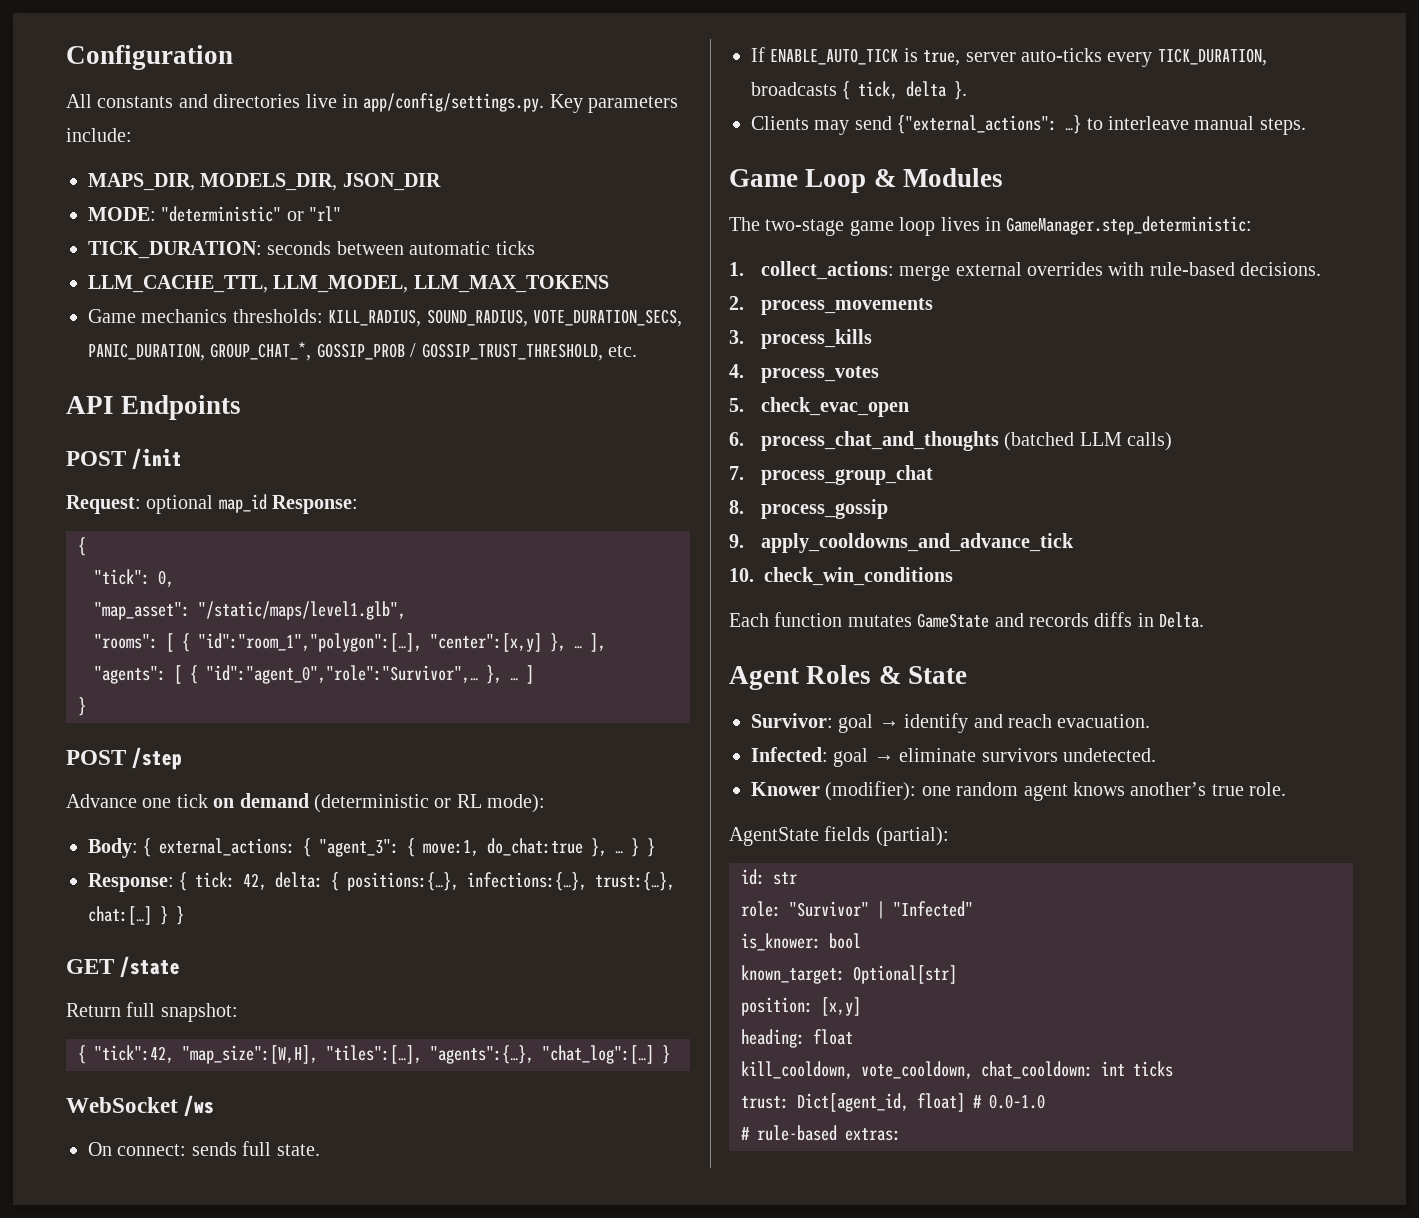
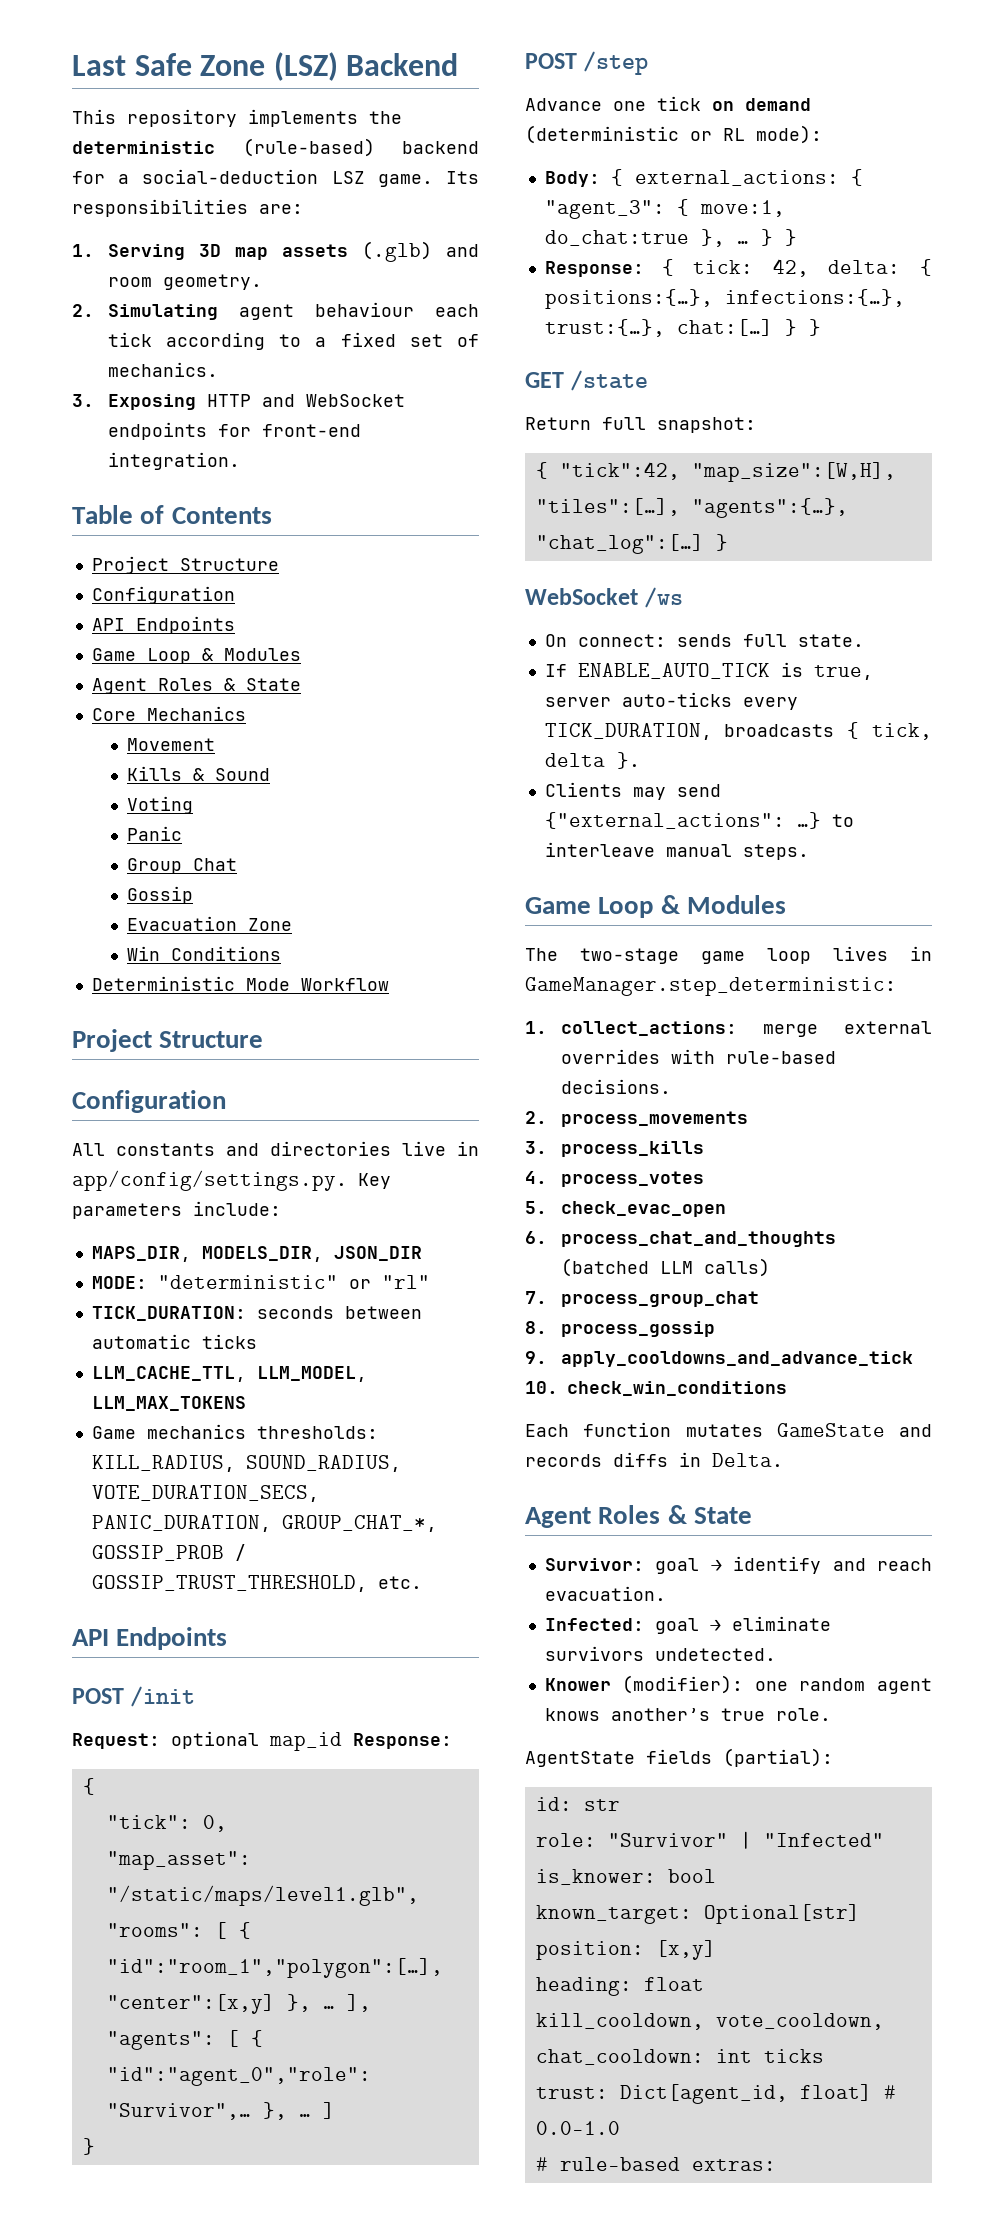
(66, 57) none -> [72,52,459,81] [72,109,402,127] [72,138,479,157] [72,169,479,187] [72,199,303,217] [72,241,479,262] [107,274,262,290] [72,302,479,320] [107,332,480,350] [107,362,218,377] [72,394,405,410] [107,422,361,440] [107,452,240,470] [72,505,272,524] [91,556,279,574] [91,586,235,604] [91,616,235,634] [91,648,301,664] [91,678,301,694] [91,706,246,721] [127,738,216,751] [127,766,271,781] [127,796,194,814] [127,826,183,841] [127,858,238,874] [127,886,194,904] [127,916,293,931] [127,946,282,961] [91,976,389,991] [72,1029,264,1052] Last Safe Zone (LSZ) Backend // This repository implements the deterministic (rule-based) backend for a social-deduction LSZ game. Its responsibilities are: // 1. Serving 3D map assets (.glb) and room geometry. // 2. Simulating agent behaviour each tick according to a fixed set of mechanics. // 3. Exposing HTTP and WebSocket endpoints for front-end integration. // Table of Contents // Project Structure // Configuration // API Endpoints // Game Loop & Modules // Agent Roles & State // Core Mechanics // Movement // Kills & Sound // Voting // Panic // Group Chat // Gossip // Evacuation Zone // Win Conditions // Deterministic Mode Workflow // Project Structure //

